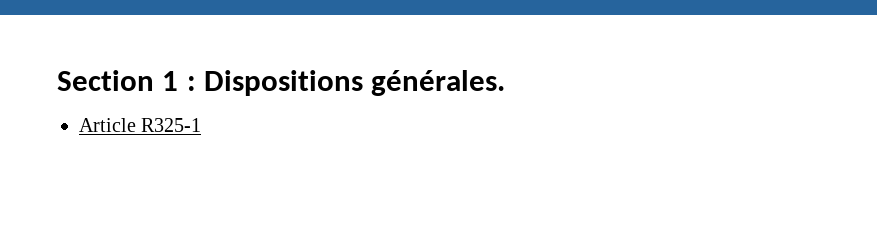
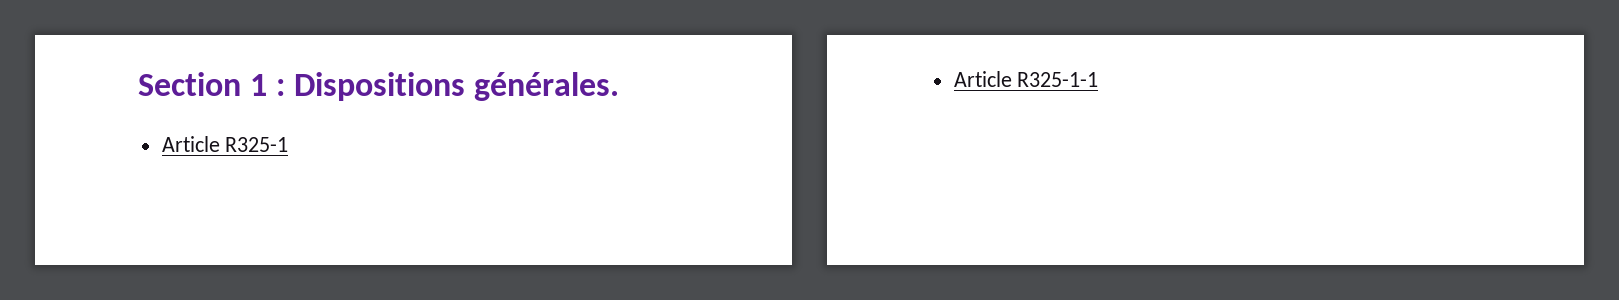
(202, 125) none -> [953,71,1099,87] // Article R325-1-1

